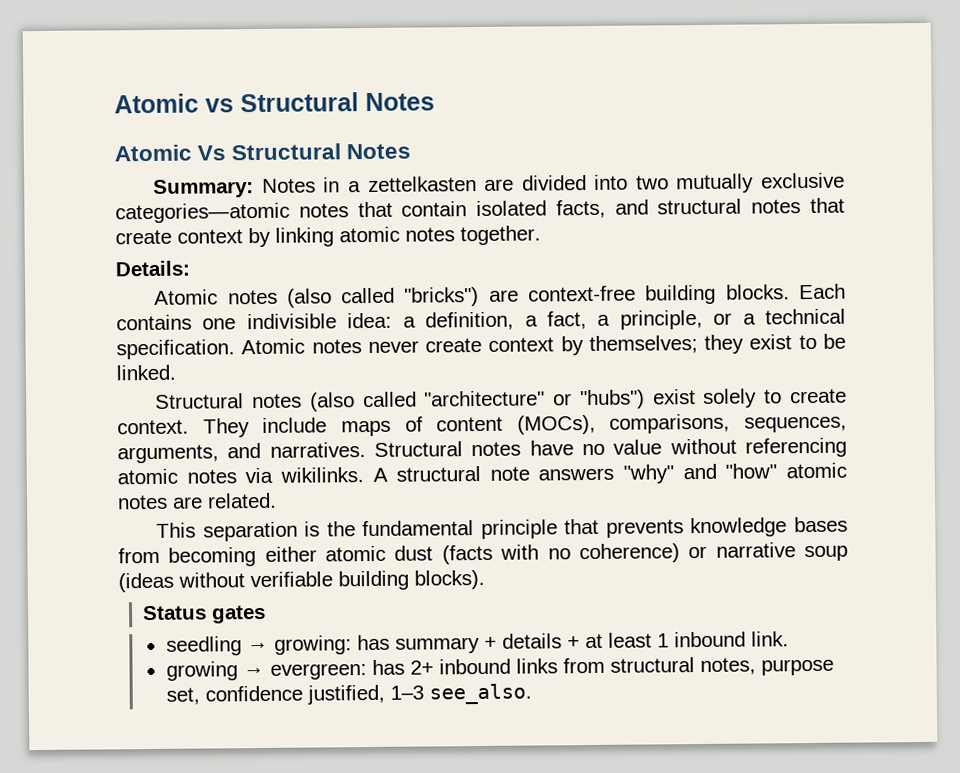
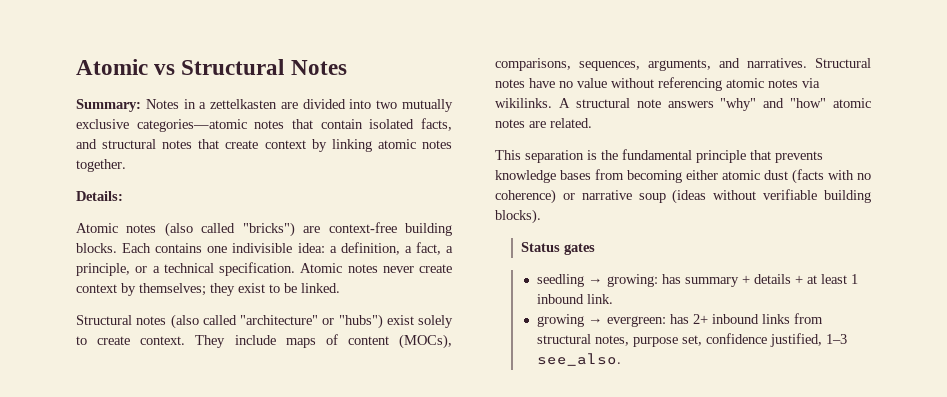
[114,143,412,162] // Atomic Vs Structural Notes -> (347, 67) none

